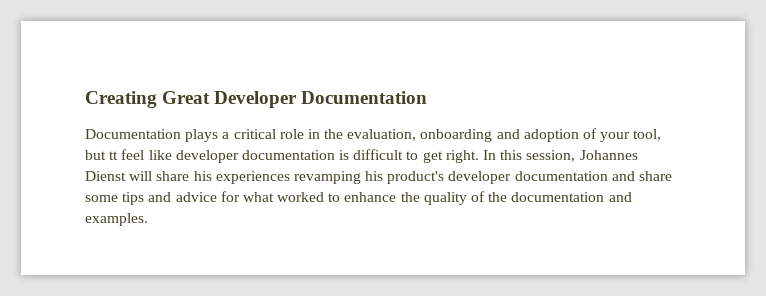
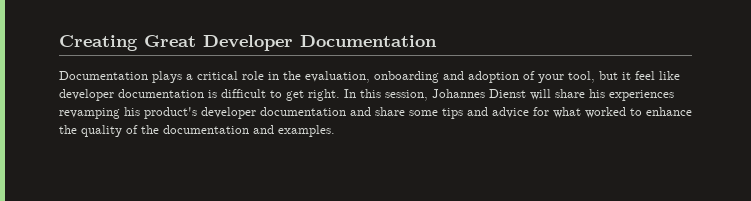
[109,151,119,160] tt -> [622,72,631,80] it

